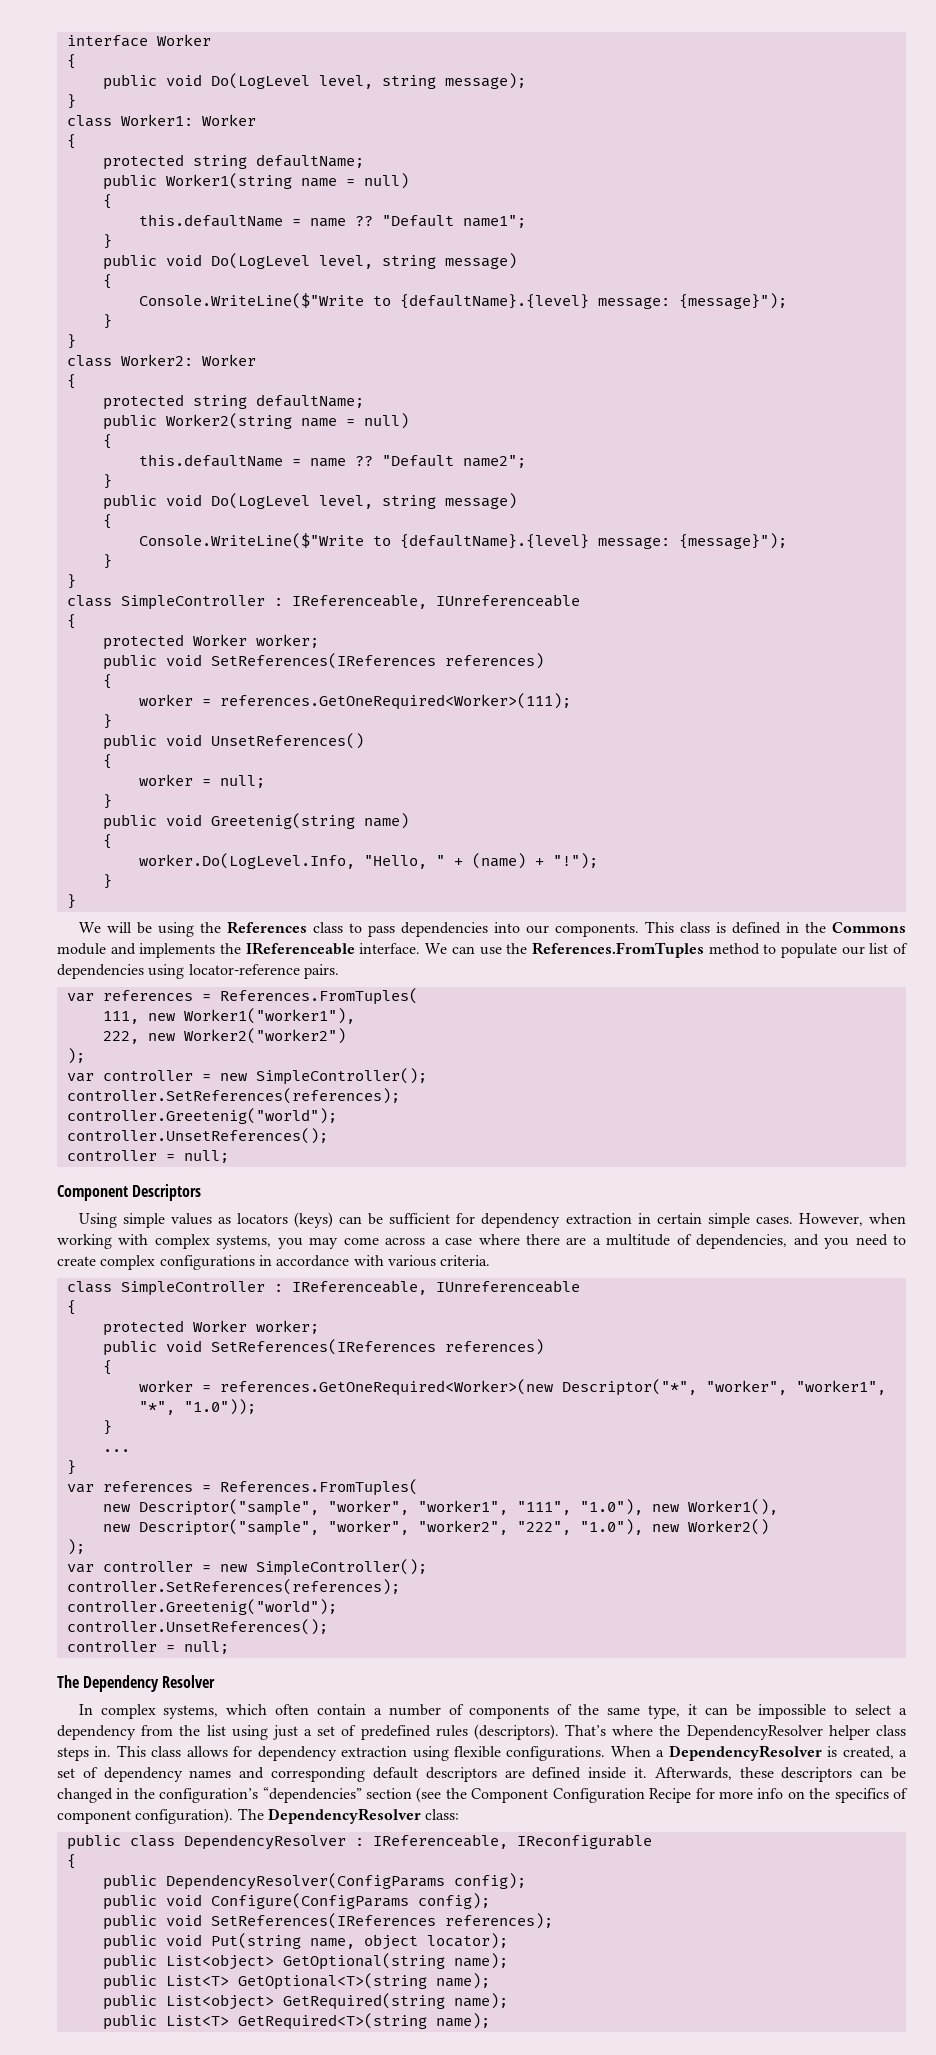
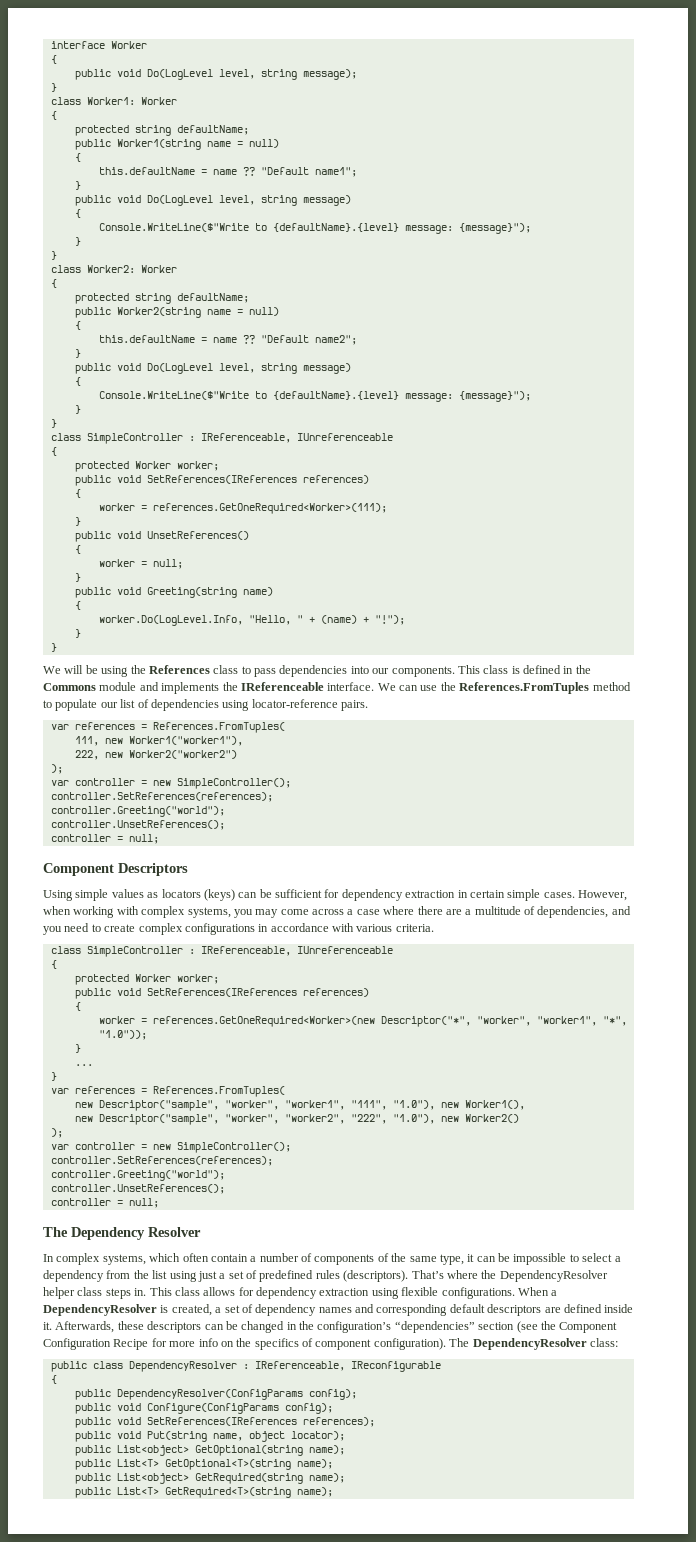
[210,813,355,829] Greetenig(string -> [146,587,237,598] Greeting(string
[66,1108,337,1124] controller.Greetenig("world"); -> [50,806,225,817] controller.Greeting("world");
[66,1599,337,1615] controller.Greetenig("world"); -> [50,1170,225,1181] controller.Greeting("world");

